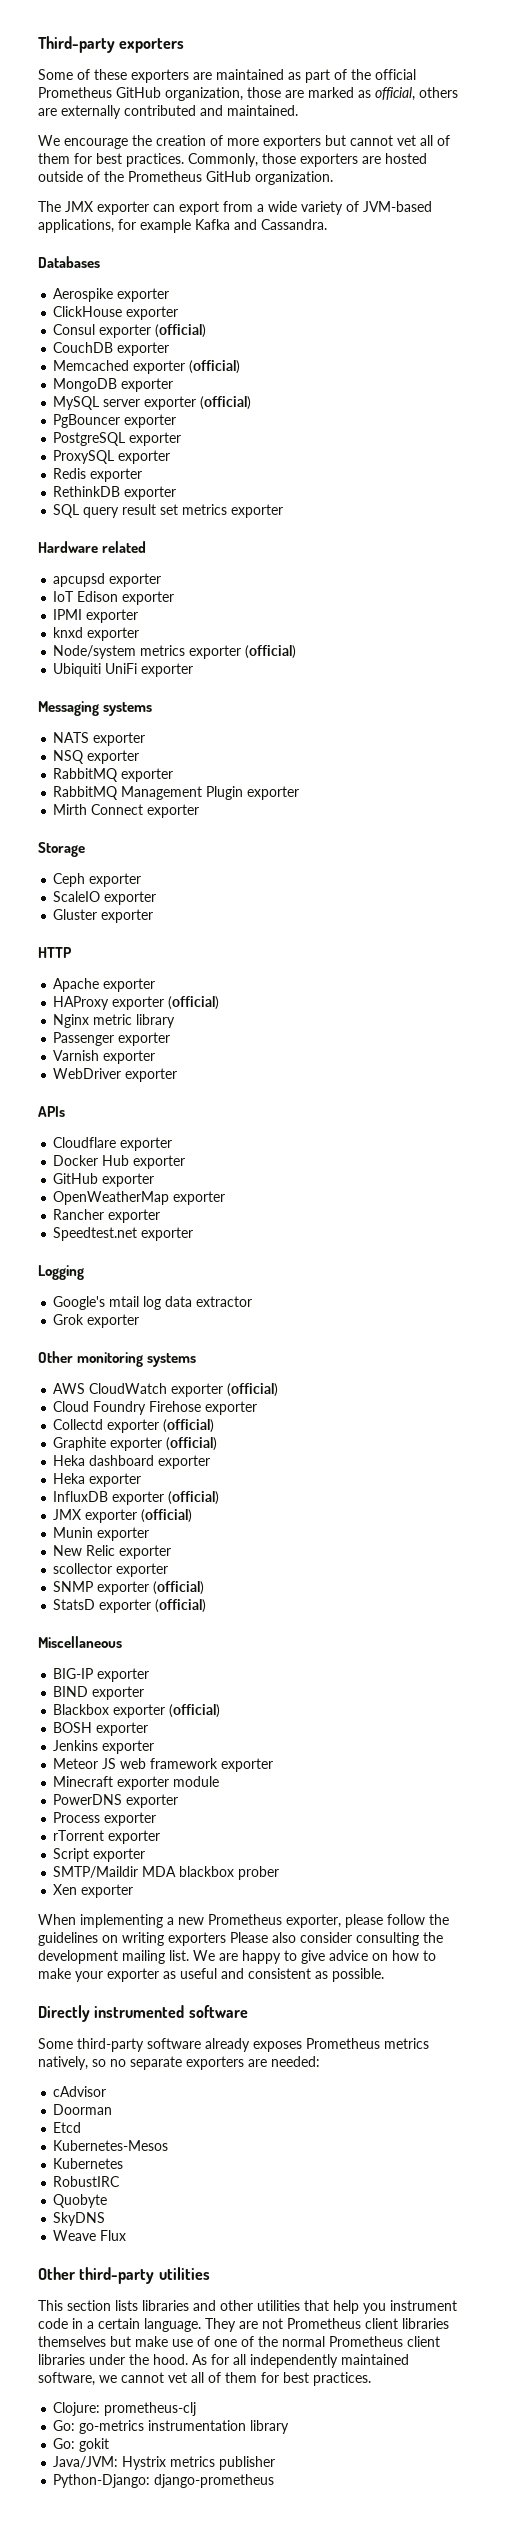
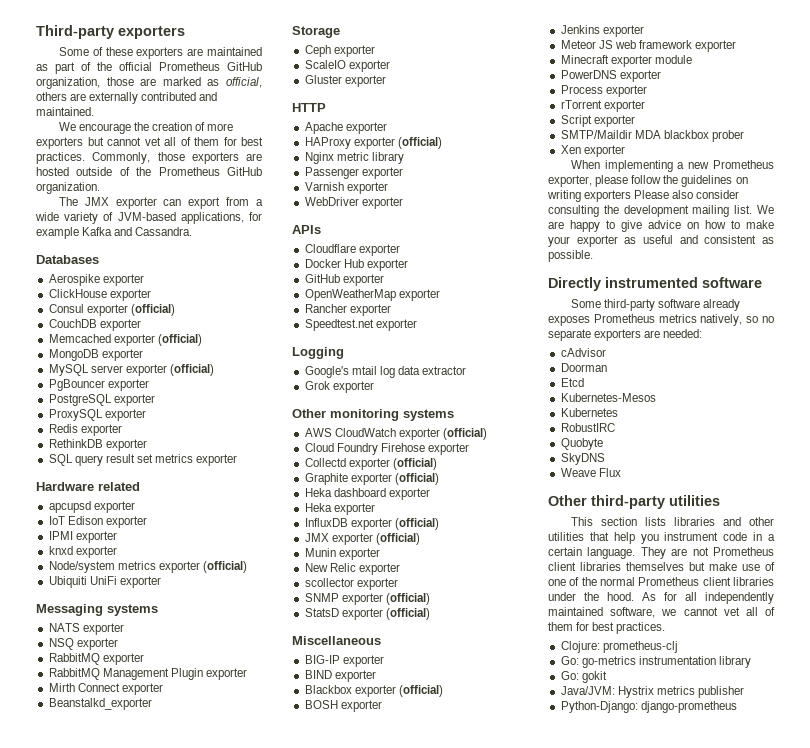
(200, 811) none -> [48,698,152,710] // Beanstalkd_exporter

